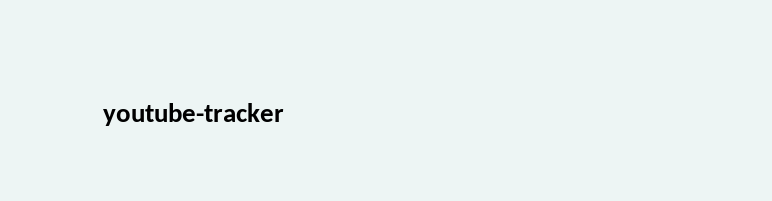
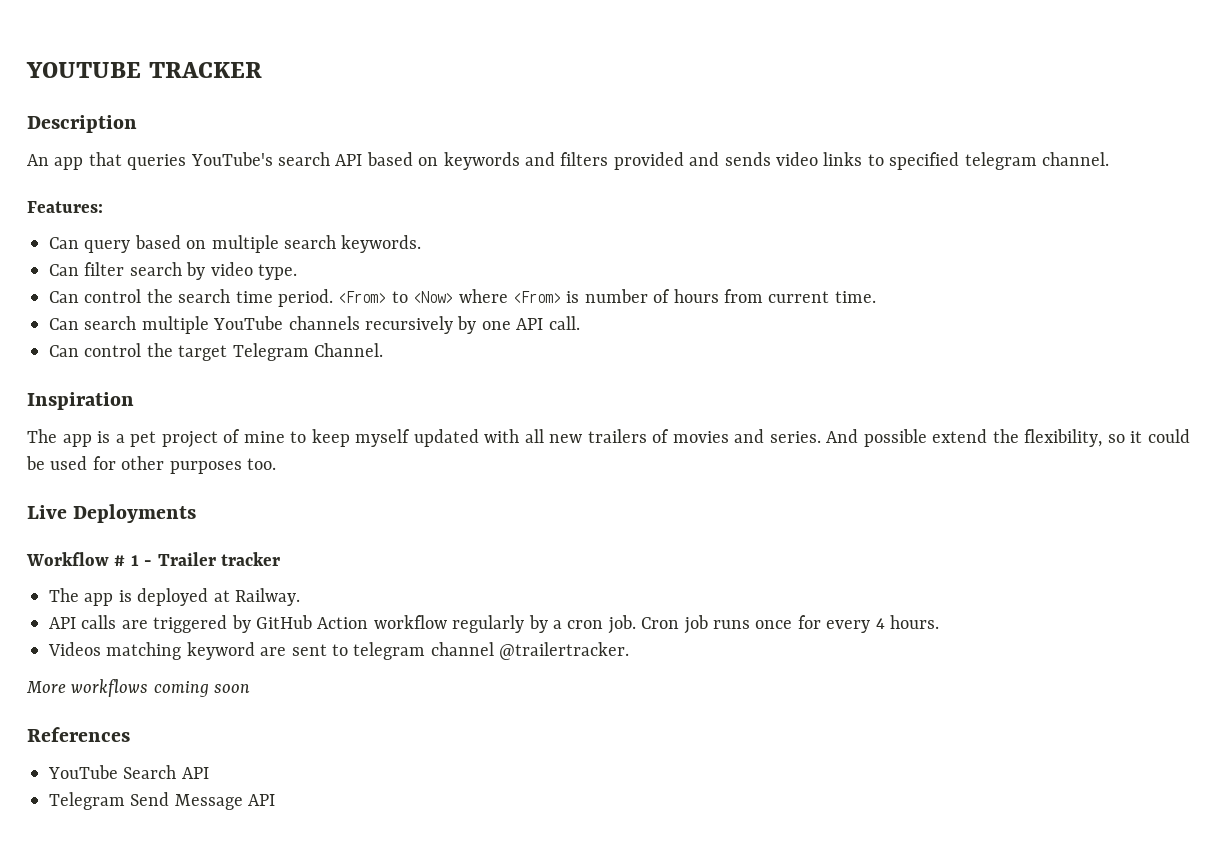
[103,103,284,126] youtube-tracker -> [26,62,262,78] [27,115,137,133] [27,152,1109,170] [27,201,103,213] [49,235,422,253] [49,262,297,280] [49,289,876,307] [49,316,580,334] [49,343,383,361] [27,392,134,410] [27,429,1190,448] [26,456,276,474] [27,504,197,523] [26,552,280,566] [49,588,300,606] [49,615,939,634] [48,642,630,660] [26,679,251,697] [27,727,130,742] [48,765,209,779] [49,792,276,810] YOUTUBE TRACKER // Description // An app that queries YouTube's search API based on keywords and filters provided and sends video links to specified telegram channel. // Features: // Can query based on multiple search keywords. // Can filter search by video type. // Can control the search time period. <From> to <Now> where <From> is number of hours from current time. // Can search multiple YouTube channels recursively by one API call. // Can control the target Telegram Channel. // Inspiration // The app is a pet project of mine to keep myself updated with all new trailers of movies and series. And possible extend the flexibility, so it could be used for other purposes too. // Live Deployments // Workflow # 1 - Trailer tracker // The app is deployed at Railway. // API calls are triggered by GitHub Action workflow regularly by a cron job. Cron job runs once for every 4 hours. // Videos matching keyword are sent to telegram channel @trailertracker. // More workflows coming soon // References // YouTube Search API // Telegram Send Message API

